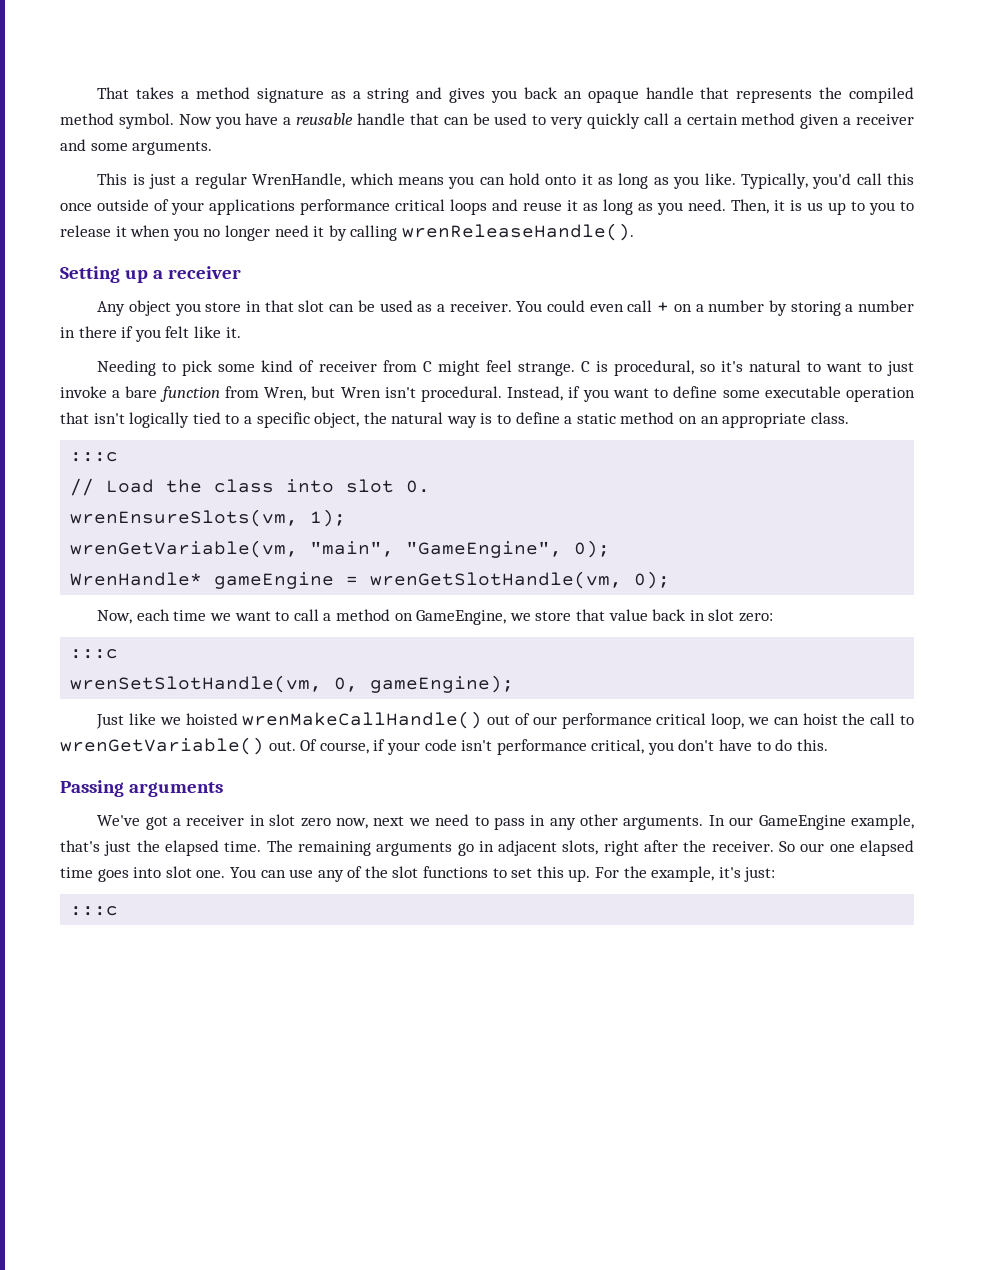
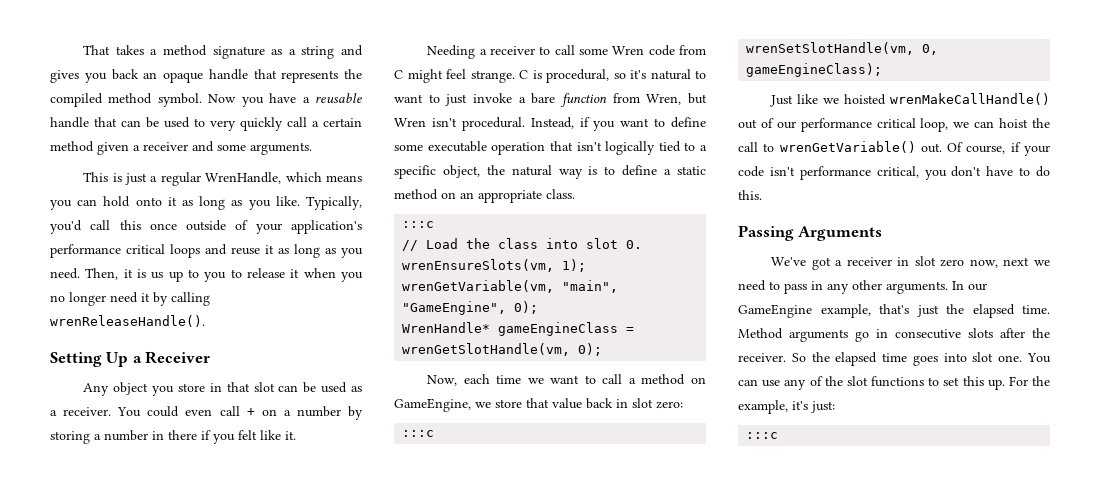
[209,199,295,215] applications -> [291,220,362,234] application's
[124,266,241,283] up a receiver -> [106,351,211,367] Up a Receiver
[162,360,377,376] to pick some kind of receiver -> [479,45,675,56] a receiver to call some Wren code
[214,572,335,589] gameEngine -> [498,322,619,336] gameEngineClass
[370,675,515,693] gameEngine); -> [746,63,883,77] gameEngineClass);
[128,782,223,797] arguments -> [798,226,883,241] Arguments
[266,840,371,856] The remaining -> [738,328,783,339] Method
[498,840,639,856] adjacent slots, right -> [895,328,993,339] consecutive slots
[800,843,855,852] our one -> [811,352,830,362] the

